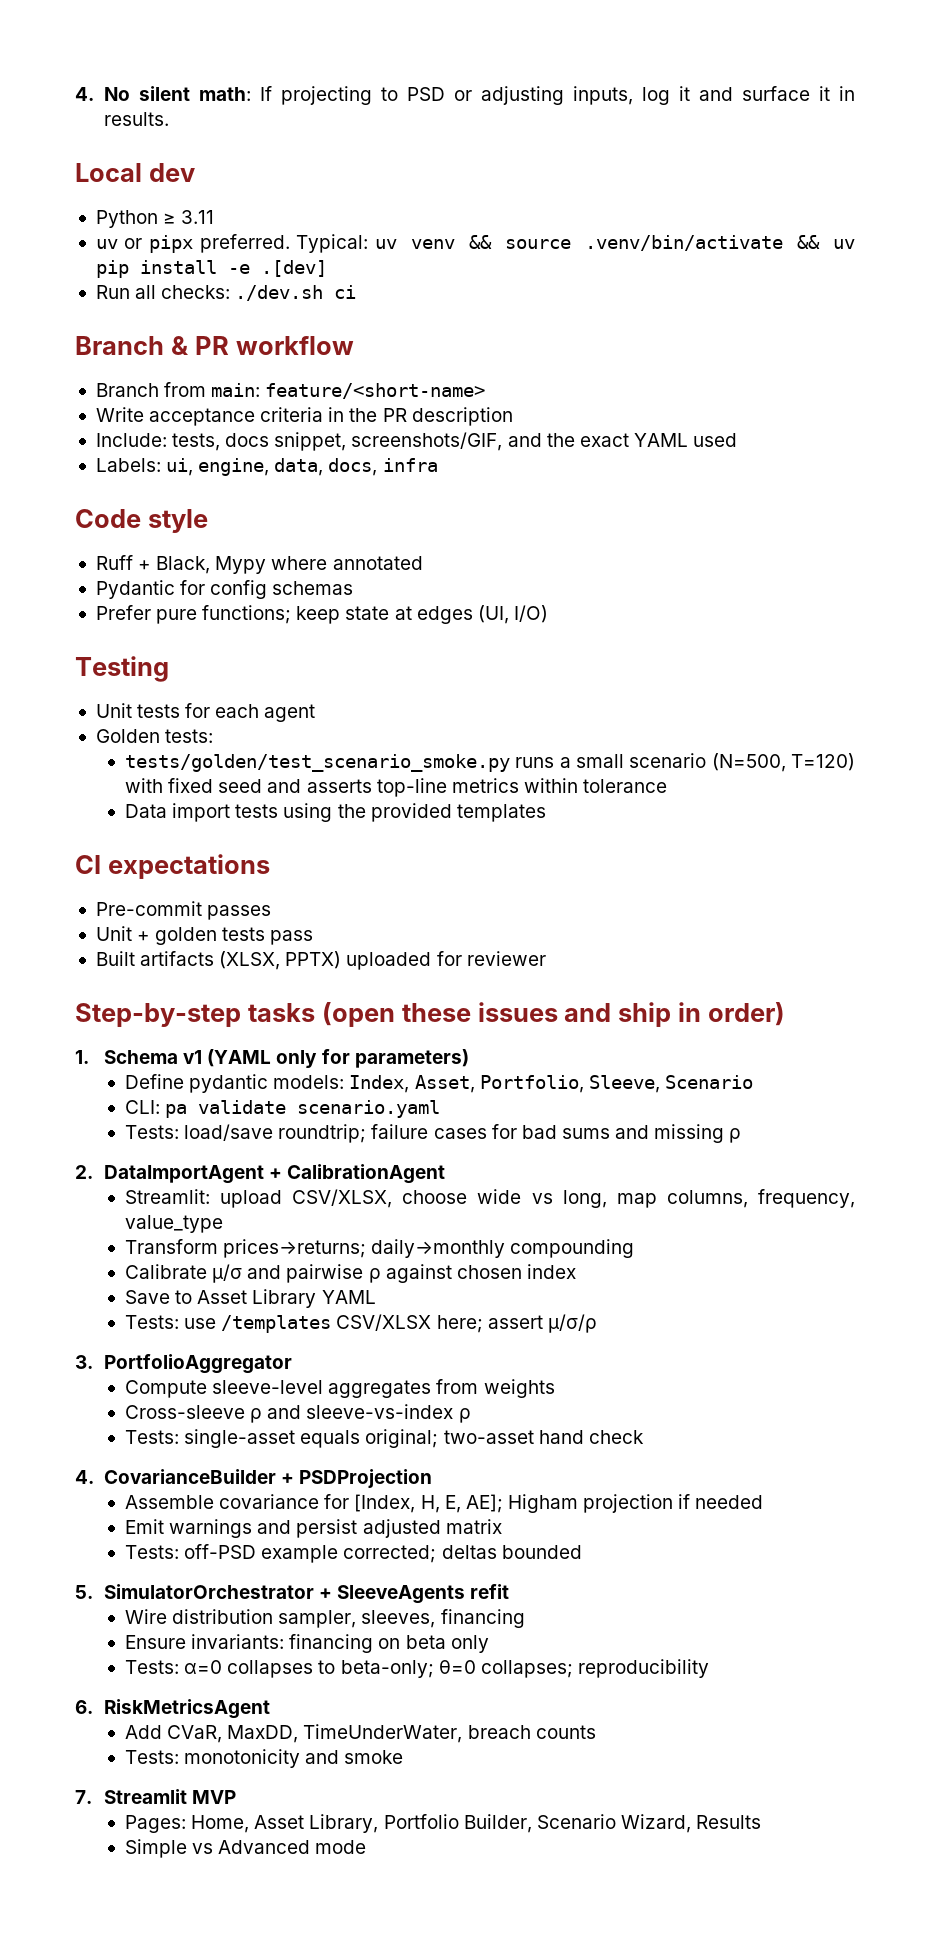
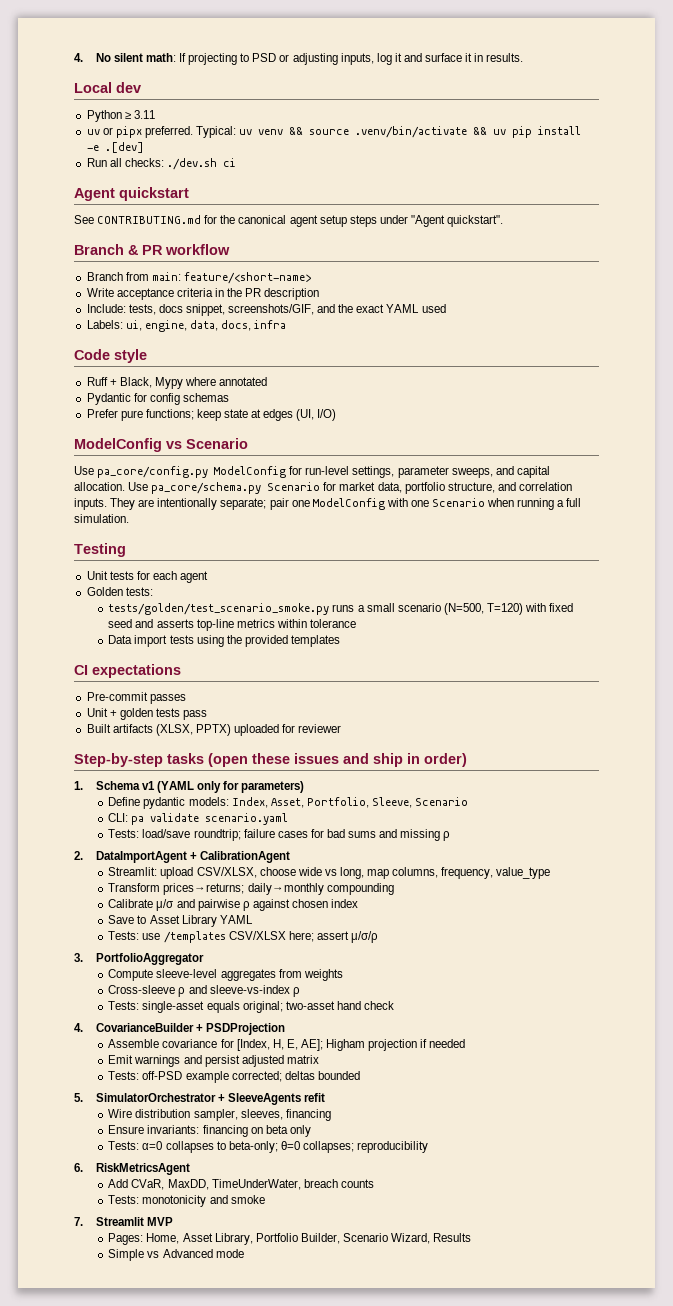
(357, 292) none -> [74,187,189,201] [74,215,504,227] // Agent quickstart // See CONTRIBUTING.md for the canonical agent setup steps under "Agent quickstart".
(548, 614) none -> [74,438,248,452] [74,466,550,478] [74,482,572,494] [74,498,582,510] [74,514,129,523] // ModelConfig vs Scenario // Use pa_core/config.py ModelConfig for run-level settings, parameter sweeps, and capital allocation. Use pa_core/schema.py Scenario for market data, portfolio structure, and correlation inputs. They are intentionally separate; pair one ModelConfig with one Scenario when running a full simulation.

